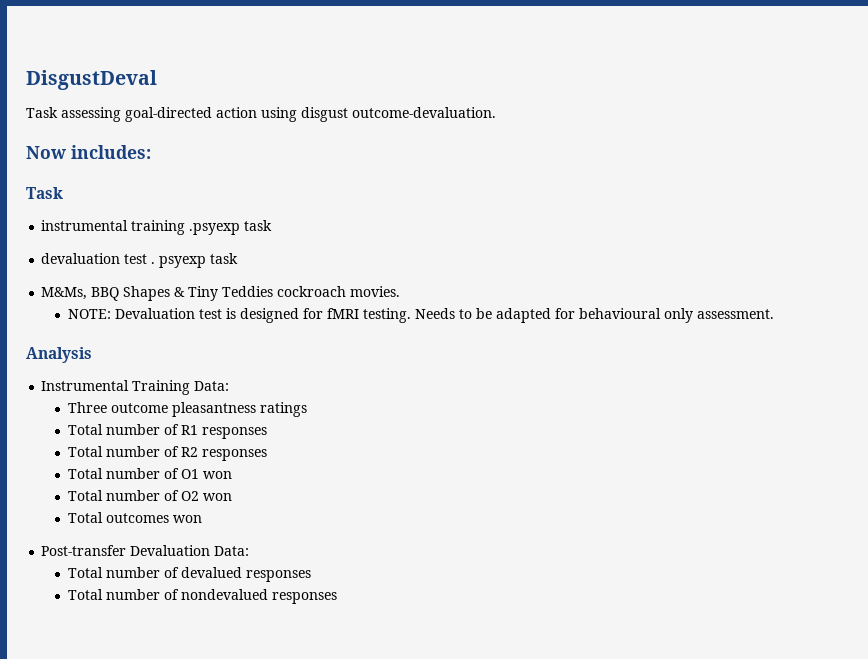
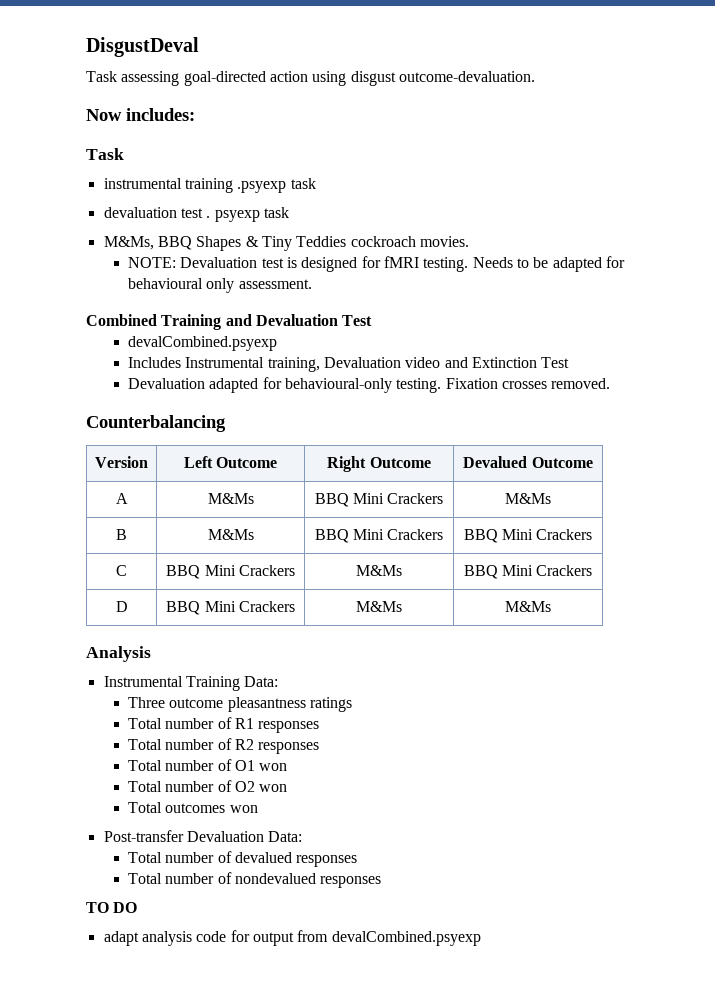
(774, 314) none -> [86,314,373,330] [128,336,278,351] [128,357,570,372] [128,377,611,393] [86,415,226,432] [95,456,148,468] [183,456,278,468] [327,456,431,472] [463,456,593,468] [115,493,128,504] [207,493,254,504] [314,493,444,507] [505,493,551,504] [116,529,127,540] [207,529,254,540] [314,529,444,543] [463,529,593,543] [116,565,127,576] [166,565,295,579] [356,565,402,576] [463,565,593,579] [115,601,128,612] [166,601,295,615] [356,601,402,612] [505,601,551,612] // Combined Training and Devaluation Test // devalCombined.psyexp // Includes Instrumental training, Devaluation video and Extinction Test // Devaluation adapted for behavioural-only testing. Fixation crosses removed. // Counterbalancing // Version | Left Outcome | Right Outcome | Devalued Outcome // A | M&Ms | BBQ Mini Crackers | M&Ms // B | M&Ms | BBQ Mini Crackers | BBQ Mini Crackers // C | BBQ Mini Crackers | M&Ms | BBQ Mini Crackers // D | BBQ Mini Crackers | M&Ms | M&Ms
(337, 598) none -> [86,902,138,913] [103,930,481,946] // TO DO // adapt analysis code for output from devalCombined.psyexp

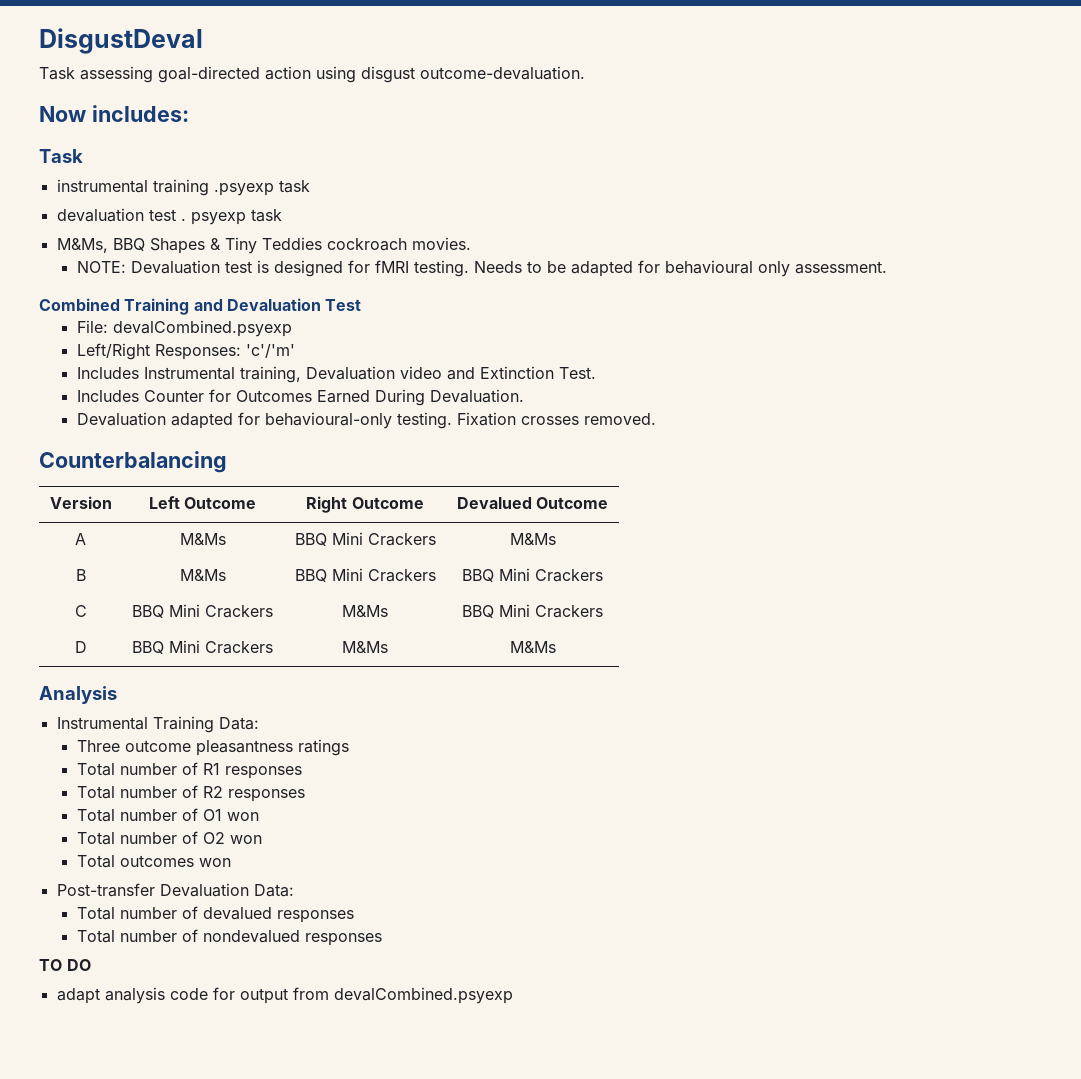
[128,336,278,351] devalCombined.psyexp -> [76,320,292,337] [76,343,295,360] File: devalCombined.psyexp // Left/Right Responses: 'c'/'m'
[541,357,570,368] Test -> [558,367,596,379] [76,389,524,406] Test. // Includes Counter for Outcomes Earned During Devaluation.

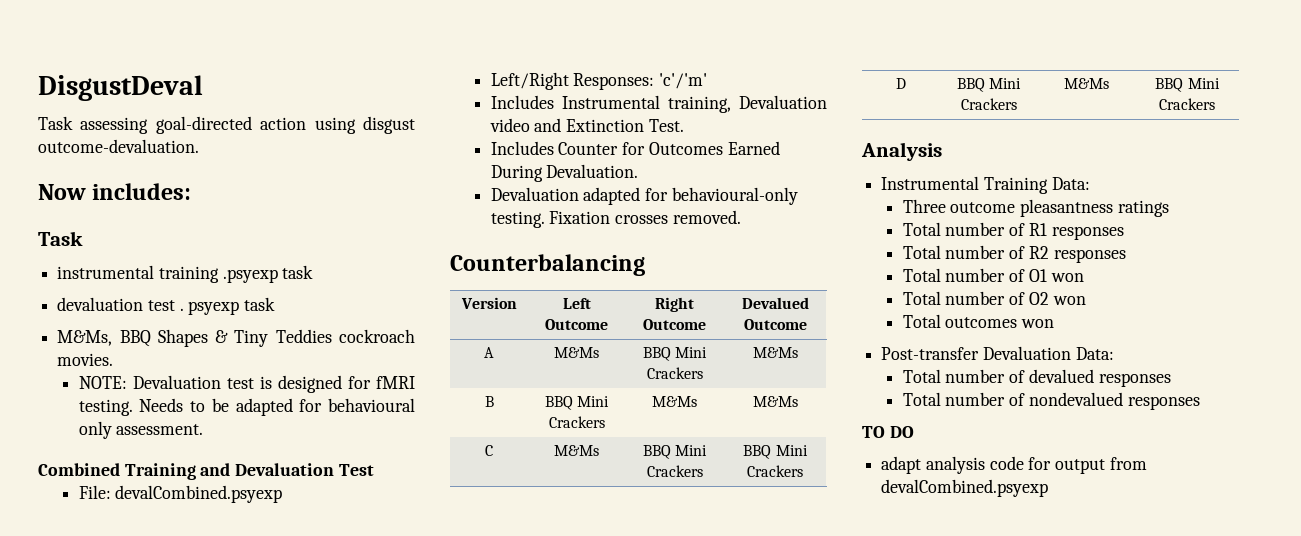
(86, 575) none -> [544,396,610,410] [548,416,605,428] [652,396,697,407] [752,396,798,407] [485,445,493,456] | BBQ Mini Crackers | M&Ms | M&Ms // C
[74,605,87,617] [132,604,273,618] [342,605,388,617] [462,604,603,618] // C | BBQ Mini Crackers | M&Ms | BBQ Mini Crackers -> (803, 471) none
[509,641,556,653] M&Ms -> [1155,78,1220,92] [1159,98,1215,110] BBQ Mini Crackers

